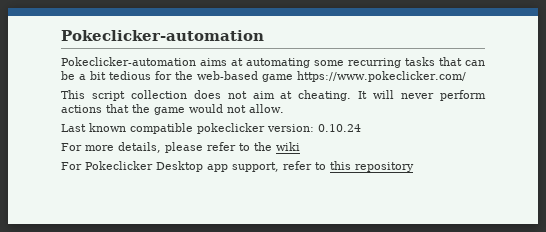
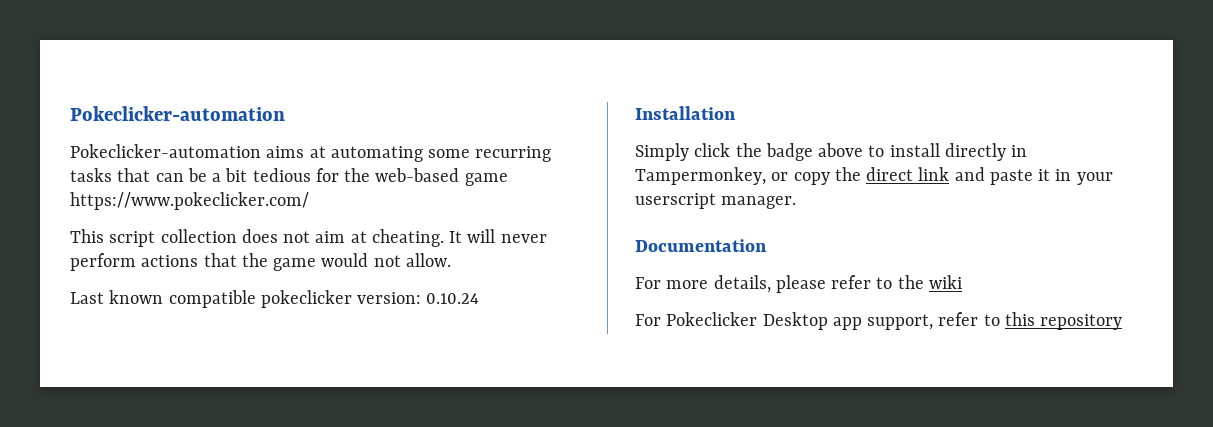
(361, 128) none -> [635,106,736,120] [635,143,1028,161] [635,167,1113,185] [635,193,797,209] [635,239,767,252] // Installation // Simply click the badge above to install directly in Tampermonkey, or copy the direct link and paste it in your userscript manager. // Documentation

